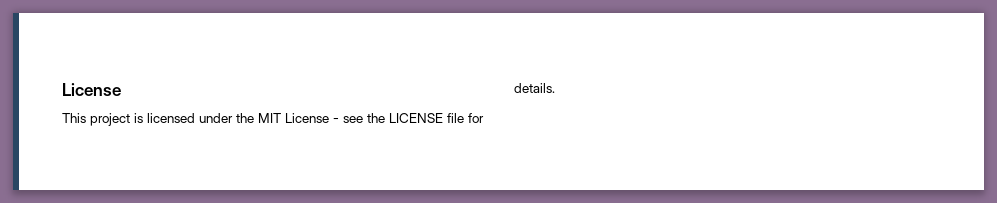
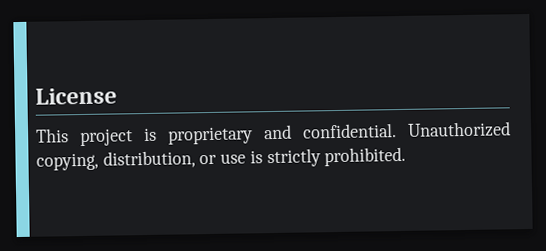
[147,113,484,123] [514,83,555,93] licensed under the MIT License - see the LICENSE file for details. -> [168,121,511,145] [36,146,407,171] proprietary and confidential. Unauthorized copying, distribution, or use is strictly prohibited.

